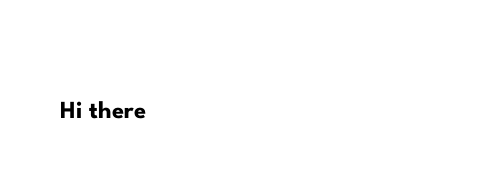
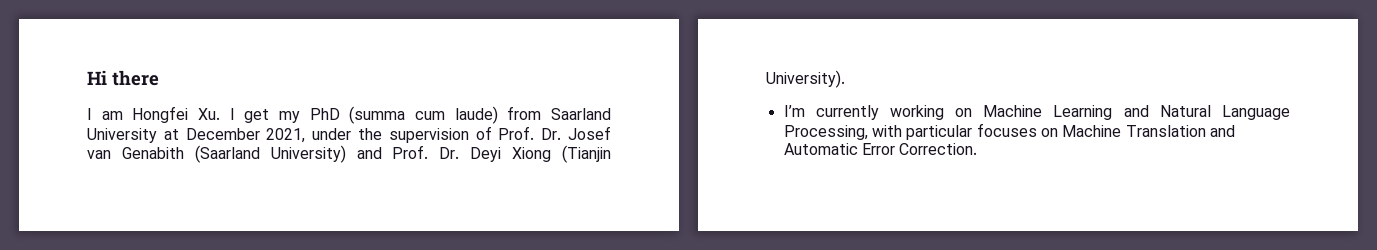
(146, 110) none -> [87,106,611,124] [87,126,612,143] [87,145,612,163] [766,70,845,88] [783,105,1290,120] [783,123,1235,140] [783,143,978,155] // I am Hongfei Xu. I get my PhD (summa cum laude) from Saarland University at December 2021, under the supervision of Prof. Dr. Josef van Genabith (Saarland University) and Prof. Dr. Deyi Xiong (Tianjin University). // I’m currently working on Machine Learning and Natural Language Processing, with particular focuses on Machine Translation and Automatic Error Correction.

